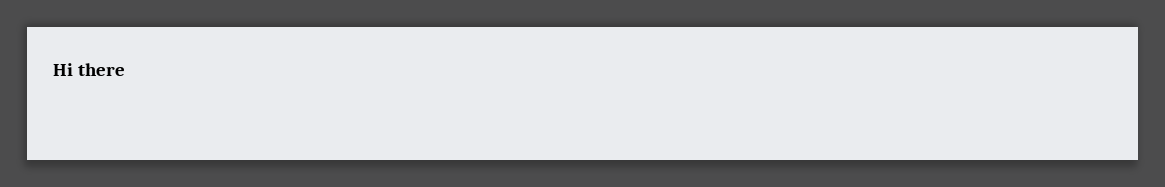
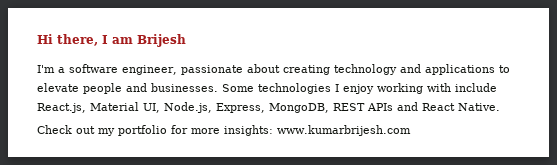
[77,63,125,76] there -> [57,34,186,47] [37,64,510,75] [37,83,497,94] [37,102,500,113] [37,125,411,136] there, I am Brijesh // I'm a software engineer, passionate about creating technology and applications to elevate people and businesses. Some technologies I enjoy working with include React.js, Material UI, Node.js, Express, MongoDB, REST APIs and React Native. // Check out my portfolio for more insights: www.kumarbrijesh.com

